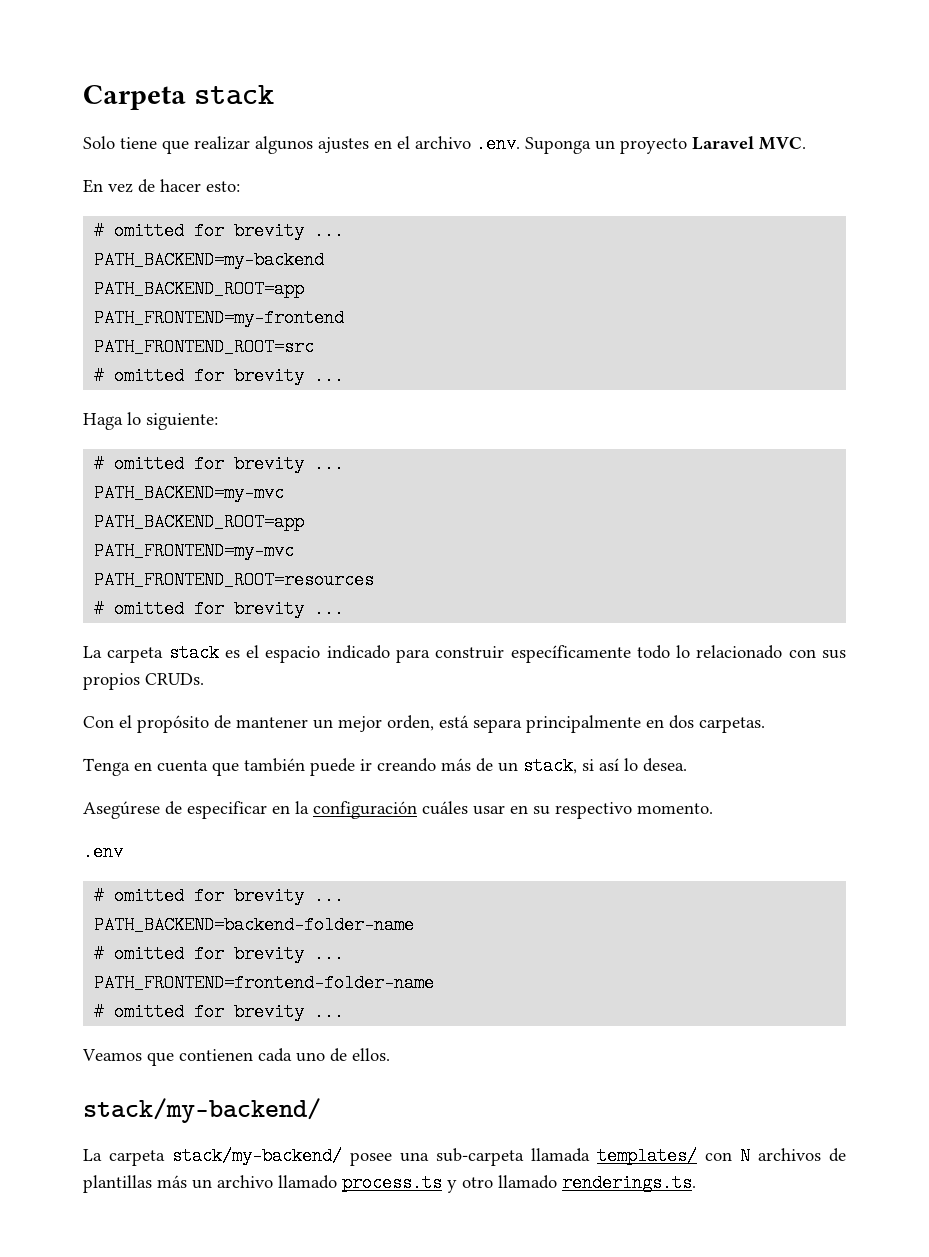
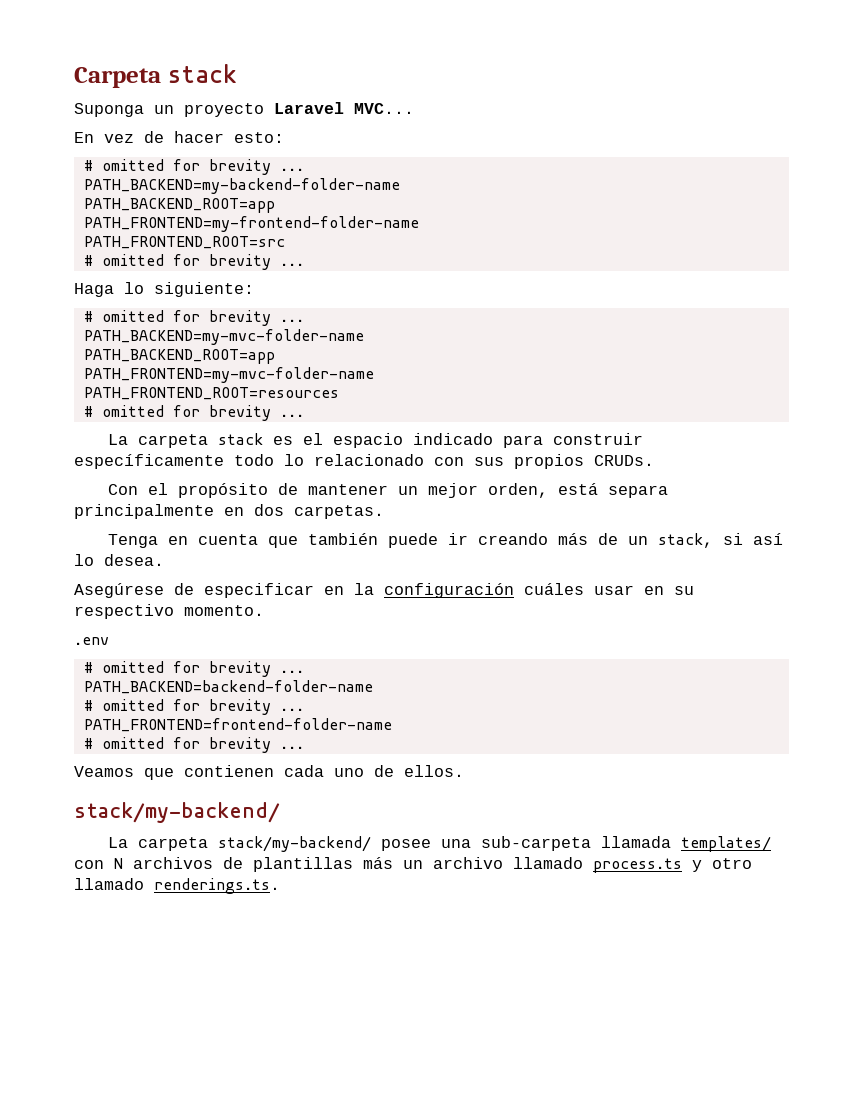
[83,135,520,154] Solo tiene que realizar algunos ajustes en el archivo .env. -> (237, 73) none
[759,137,806,150] MVC. -> [354,103,414,114] MVC...
[94,251,325,269] [94,280,305,298] [94,309,345,327] PATH_BACKEND=my-backend // PATH_BACKEND_ROOT=app // PATH_FRONTEND=my-frontend -> [83,178,400,194] [83,198,275,213] [83,216,419,232] PATH_BACKEND=my-backend-folder-name // PATH_BACKEND_ROOT=app // PATH_FRONTEND=my-frontend-folder-name
[94,484,285,502] [94,513,305,531] [94,542,295,560] PATH_BACKEND=my-mvc // PATH_BACKEND_ROOT=app // PATH_FRONTEND=my-mvc -> [83,329,364,345] [83,349,275,364] [83,367,374,383] PATH_BACKEND=my-mvc-folder-name // PATH_BACKEND_ROOT=app // PATH_FRONTEND=my-mvc-folder-name

